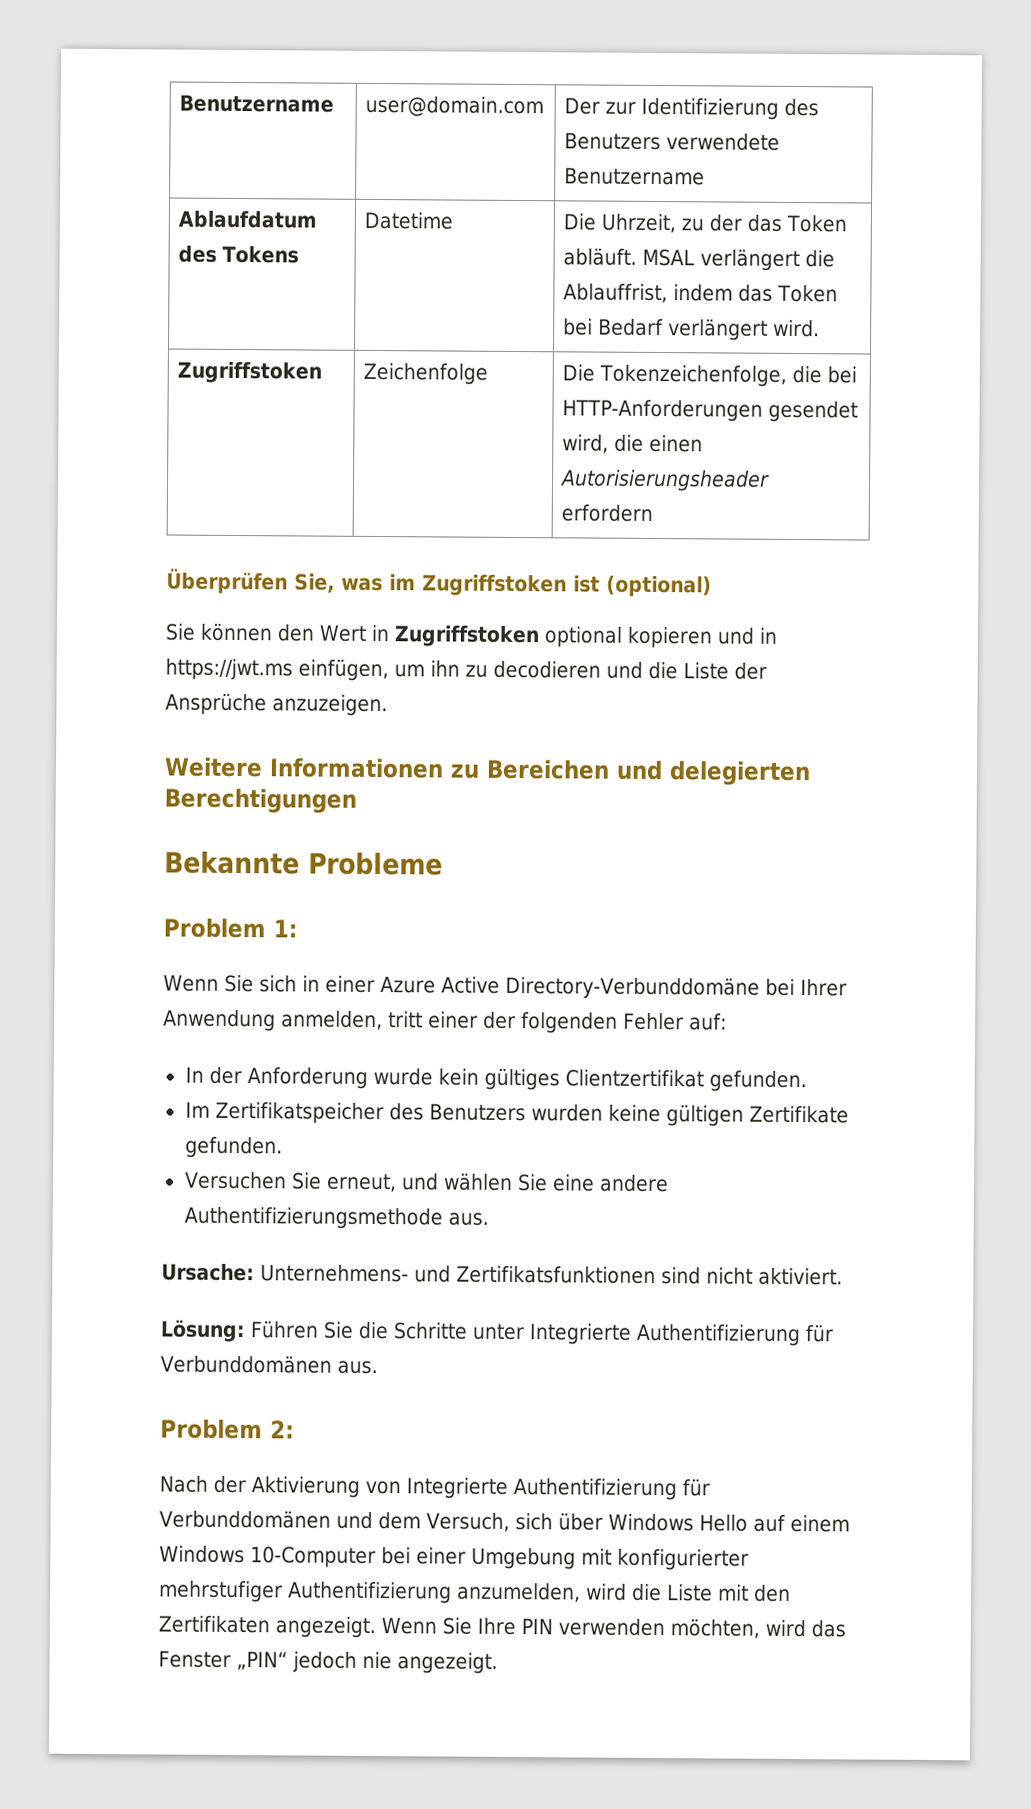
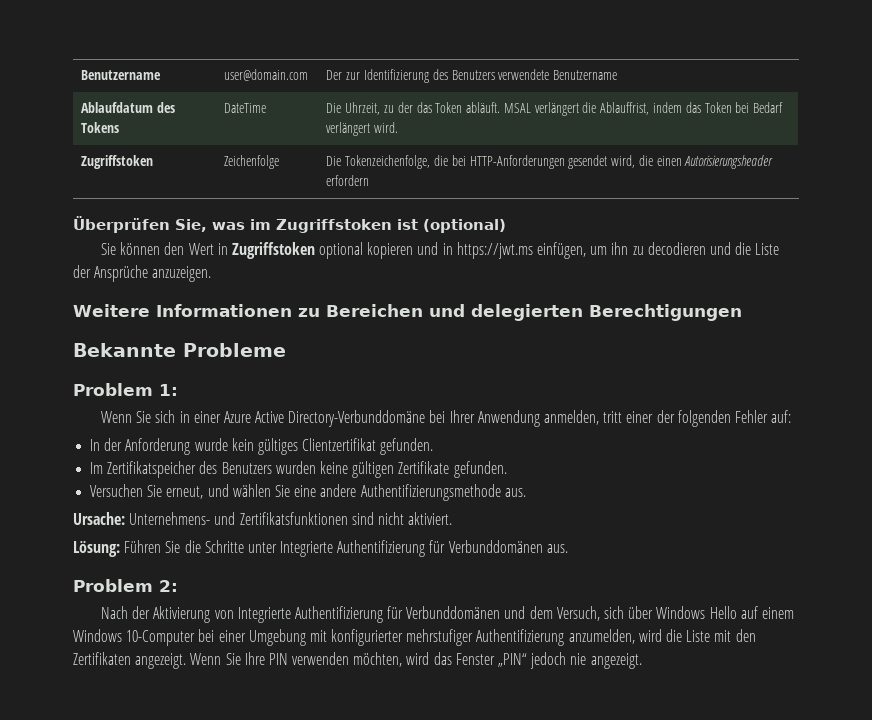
[364,211,454,230] Datetime -> [224,103,267,113] DateTime

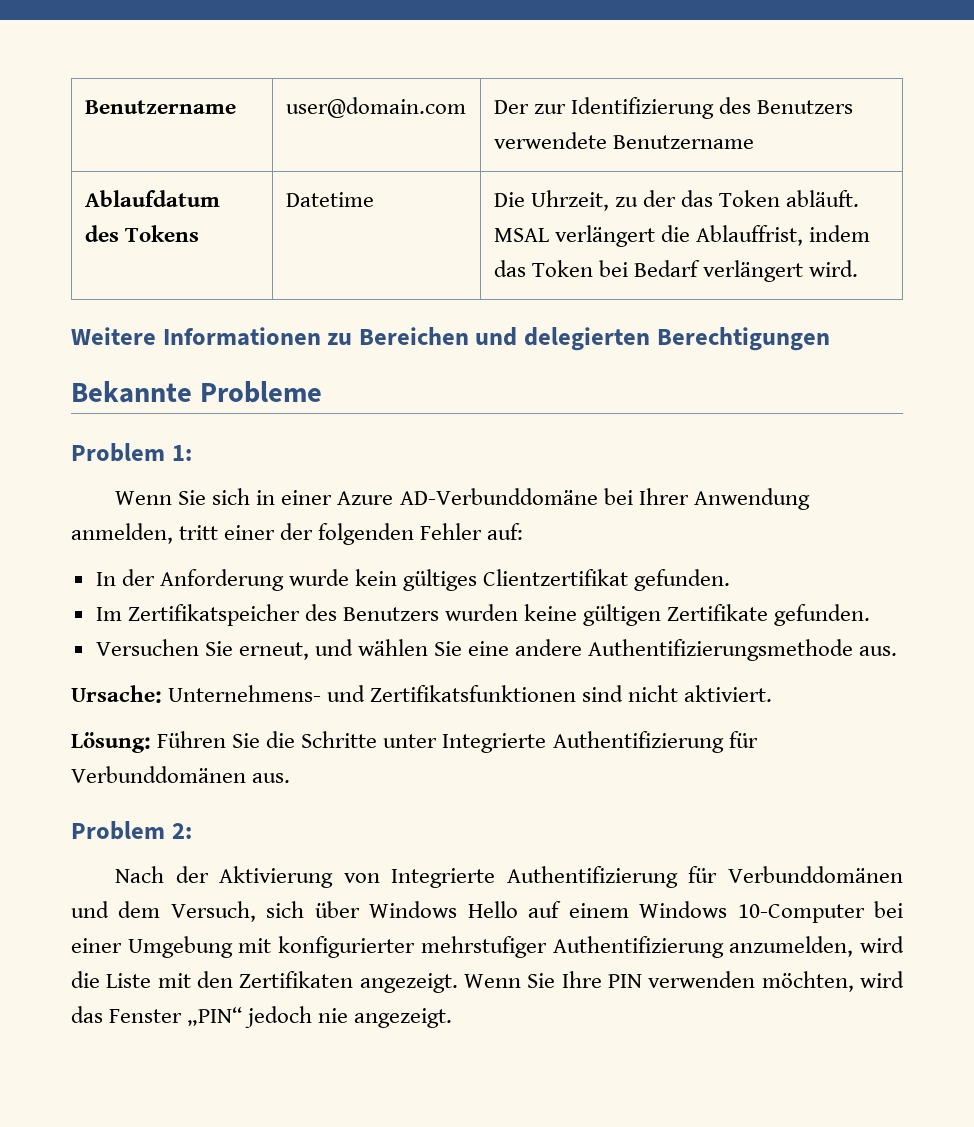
[224,103,267,113] DateTime -> [285,192,374,207] Datetime
[81,155,154,169] [224,155,280,169] [326,155,774,169] [326,175,370,186] [73,216,506,233] [100,242,780,259] [73,265,212,282] // Zugriffstoken | Zeichenfolge | Die Tokenzeichenfolge, die bei HTTP-Anforderungen gesendet wird, die einen Autorisierungsheader erfordern // Überprüfen Sie, was im Zugriffstoken ist (optional) // Sie können den Wert in Zugriffstoken optional kopieren und in https://jwt.ms einfügen, um ihn zu decodieren und die Liste der Ansprüche anzuzeigen. -> (859, 268) none
[255,410,426,427] Active Directory-Verbunddomäne -> [399,488,598,505] AD-Verbunddomäne

